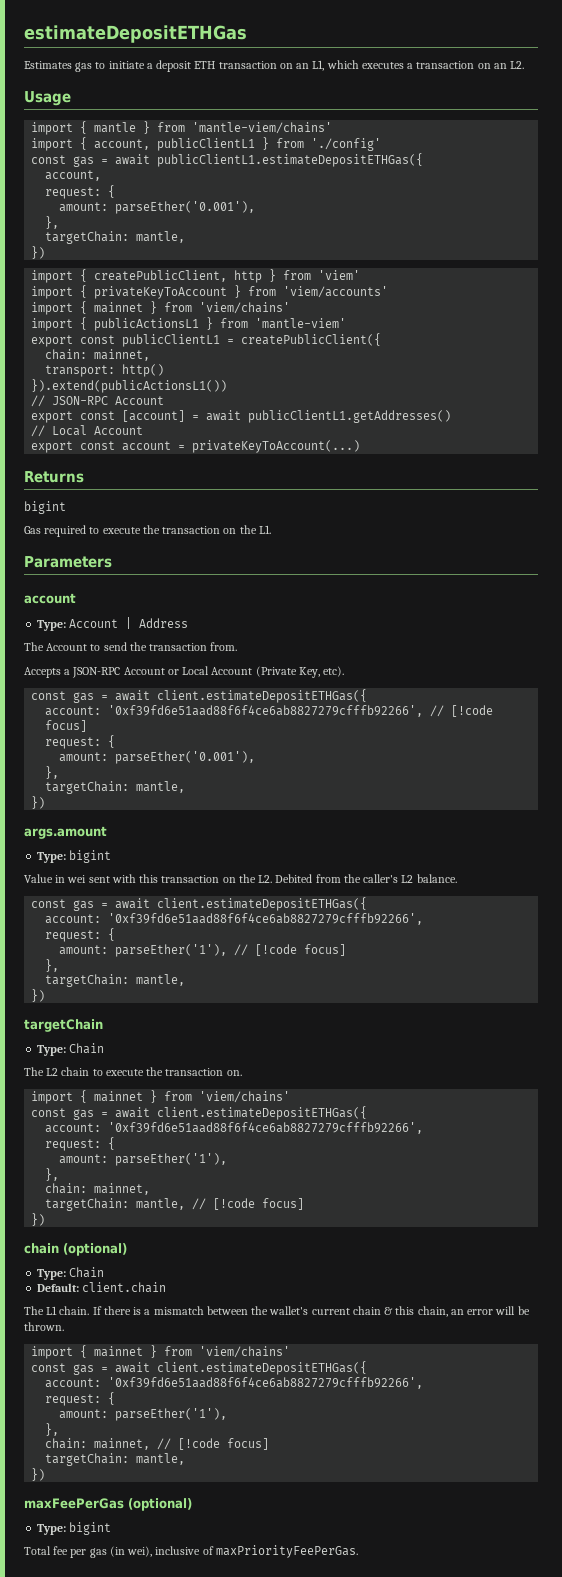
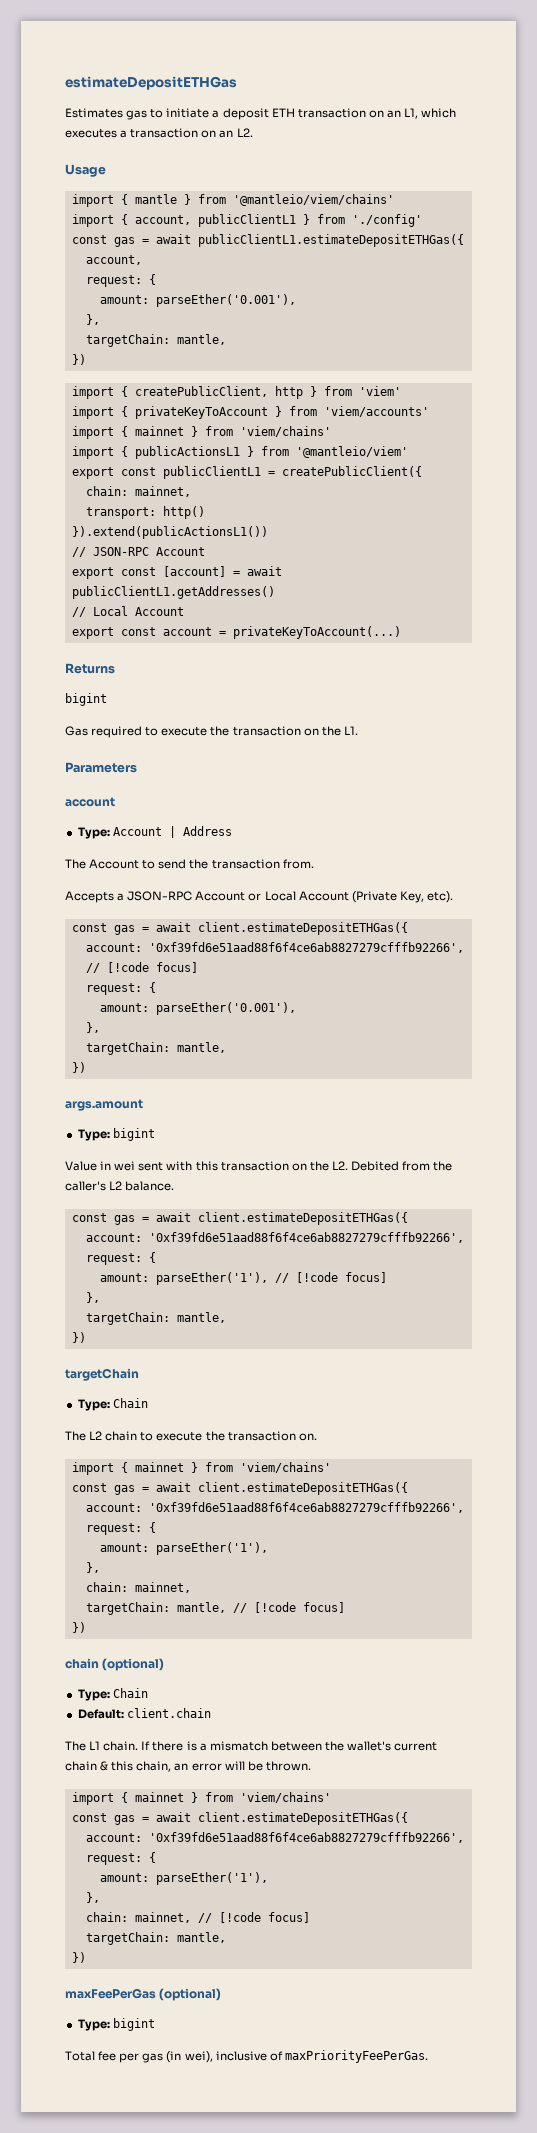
[192,122,333,134] 'mantle-viem/chains' -> [232,194,394,206] '@mantleio/viem/chains'
[255,318,347,329] 'mantle-viem' -> [295,446,408,458] '@mantleio/viem'

